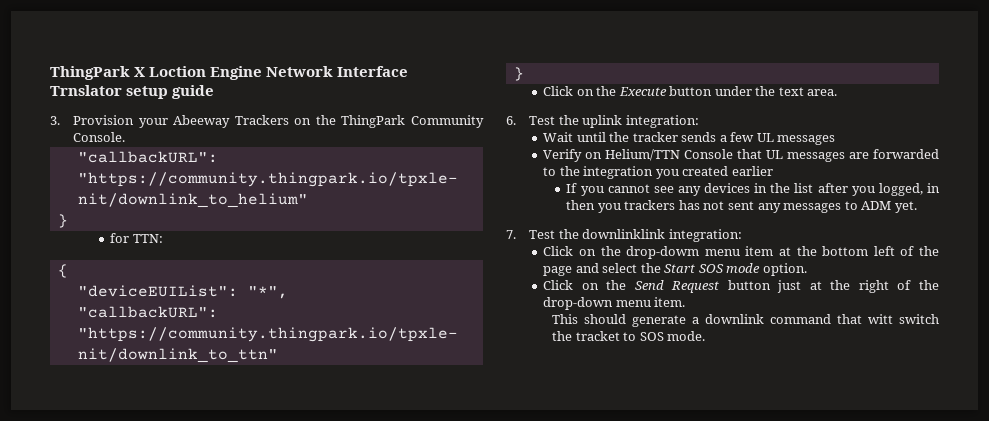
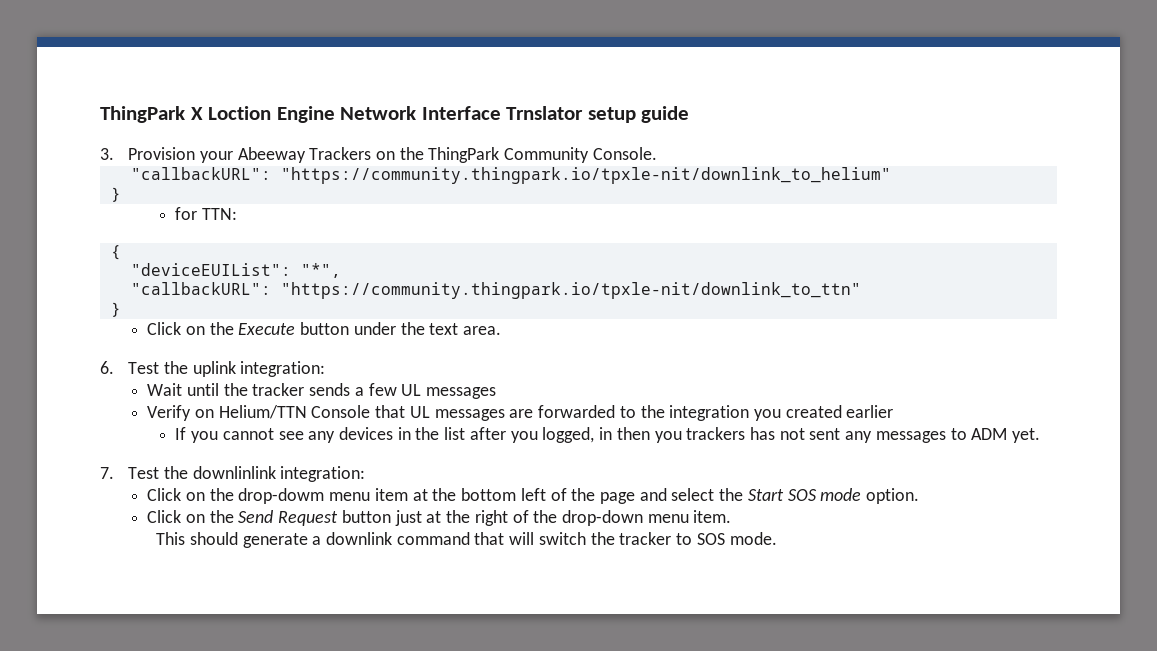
[582,229,666,239] downlinklink -> [192,466,276,479] downlinlink
[868,314,894,324] witt -> [509,532,535,545] will
[575,331,620,341] tracket -> [619,532,672,545] tracker

